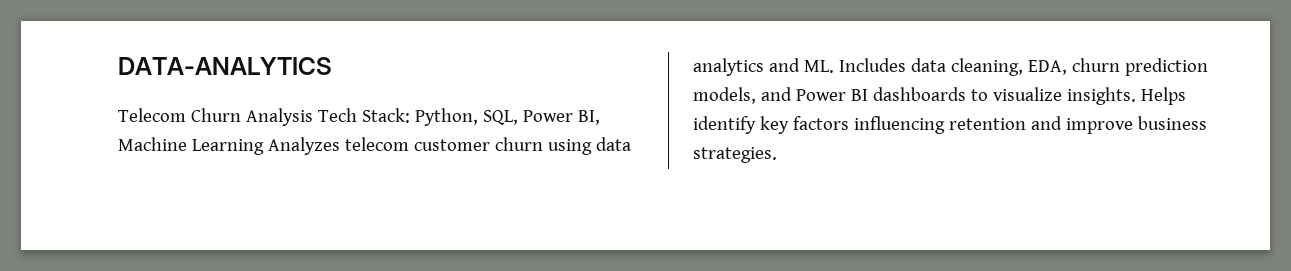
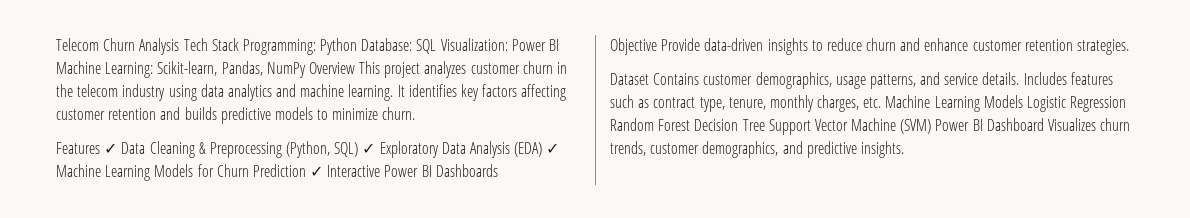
[118,57,332,75] DATA-ANALYTICS // -> (56, 44) none
[361,108,600,126] [118,137,631,155] [693,58,1208,76] [693,87,1186,105] [693,116,1207,134] [693,147,777,163] Stack: Python, SQL, Power BI, Machine Learning Analyzes telecom customer churn using data analytics and ML. Includes data cleaning, EDA, churn prediction models, and Power BI dashboards to visualize insights. Helps identify key factors influencing retention and improve business strategies. -> [211,38,560,55] [56,61,568,78] [56,84,567,101] [56,107,416,124] [56,141,560,158] [56,164,498,181] [610,38,1130,55] [610,72,1113,89] [610,95,1127,112] [610,118,1131,135] [610,141,904,158] Stack Programming: Python Database: SQL Visualization: Power BI Machine Learning: Scikit-learn, Pandas, NumPy Overview This project analyzes customer churn in the telecom industry using data analytics and machine learning. It identifies key factors affecting customer retention and builds predictive models to minimize churn. // Features ✓ Data Cleaning & Preprocessing (Python, SQL) ✓ Exploratory Data Analysis (EDA) ✓ Machine Learning Models for Churn Prediction ✓ Interactive Power BI Dashboards // Objective Provide data-driven insights to reduce churn and enhance customer retention strategies. // Dataset Contains customer demographics, usage patterns, and service details. Includes features such as contract type, tenure, monthly charges, etc. Machine Learning Models Logistic Regression Random Forest Decision Tree Support Vector Machine (SVM) Power BI Dashboard Visualizes churn trends, customer demographics, and predictive insights.

